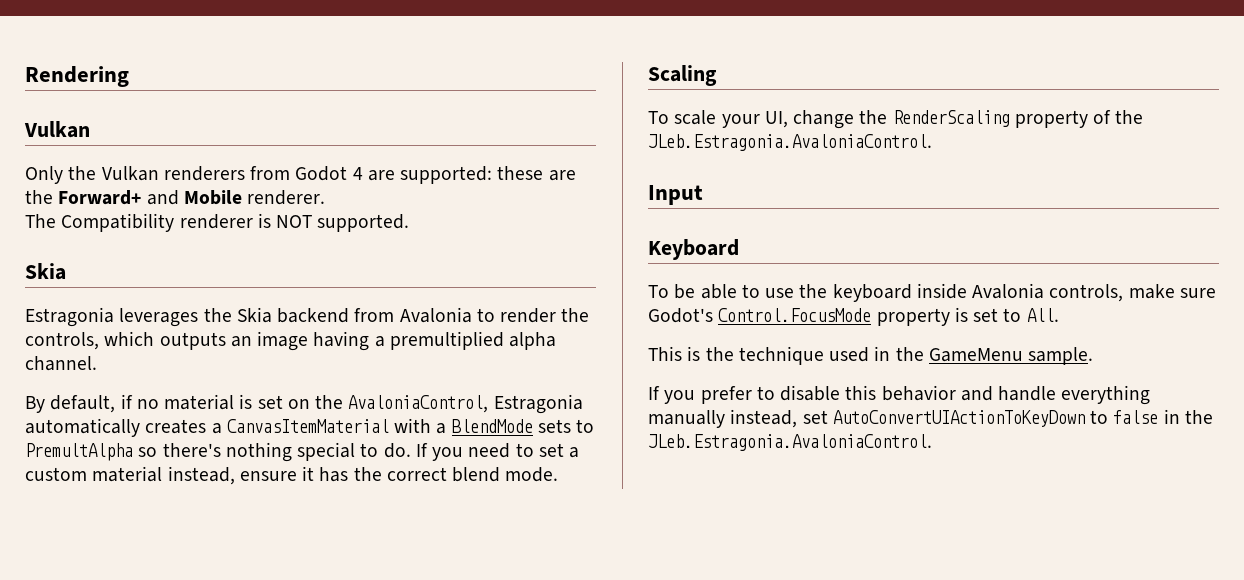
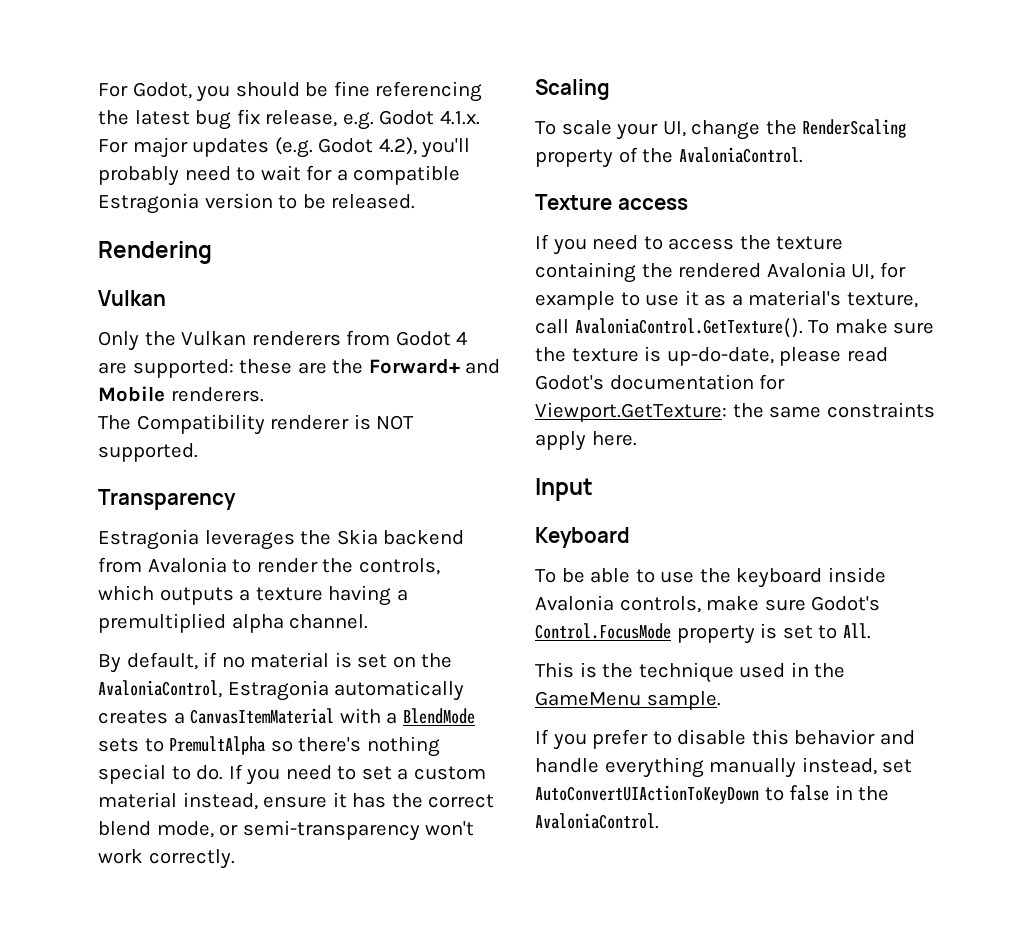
(25, 76) none -> [98,81,483,102] [98,109,480,130] [98,137,471,158] [98,165,461,186] [98,193,416,214] For Godot, you should be fine referencing the latest bug fix release, e.g. Godot 4.1.x. For major updates (e.g. Godot 4.2), you'll probably need to wait for a compatible Estragonia version to be released. //
[247,190,326,205] renderer. -> [170,387,264,402] renderers.
[25,263,66,280] Skia -> [98,489,236,510] Transparency
[230,331,309,351] an image -> [239,587,323,601] a texture
[505,467,559,482] mode. -> [156,820,475,841] [98,849,235,869] mode, or semi-transparency won't work correctly.
[648,134,932,151] JLeb.Estragonia.AvaloniaControl. -> [678,147,803,163] [535,194,688,210] [535,234,844,255] [535,262,906,283] [535,290,918,310] [535,318,935,338] [535,346,888,366] [535,374,786,390] [535,402,935,422] [535,431,637,451] AvaloniaControl. // Texture access // If you need to access the texture containing the rendered Avalonia UI, for example to use it as a material's texture, call AvaloniaControl.GetTexture(). To make sure the texture is up-do-date, please read Godot's documentation for Viewport.GetTexture: the same constraints apply here.
[648,434,932,451] JLeb.Estragonia.AvaloniaControl. -> [535,813,659,829] AvaloniaControl.

